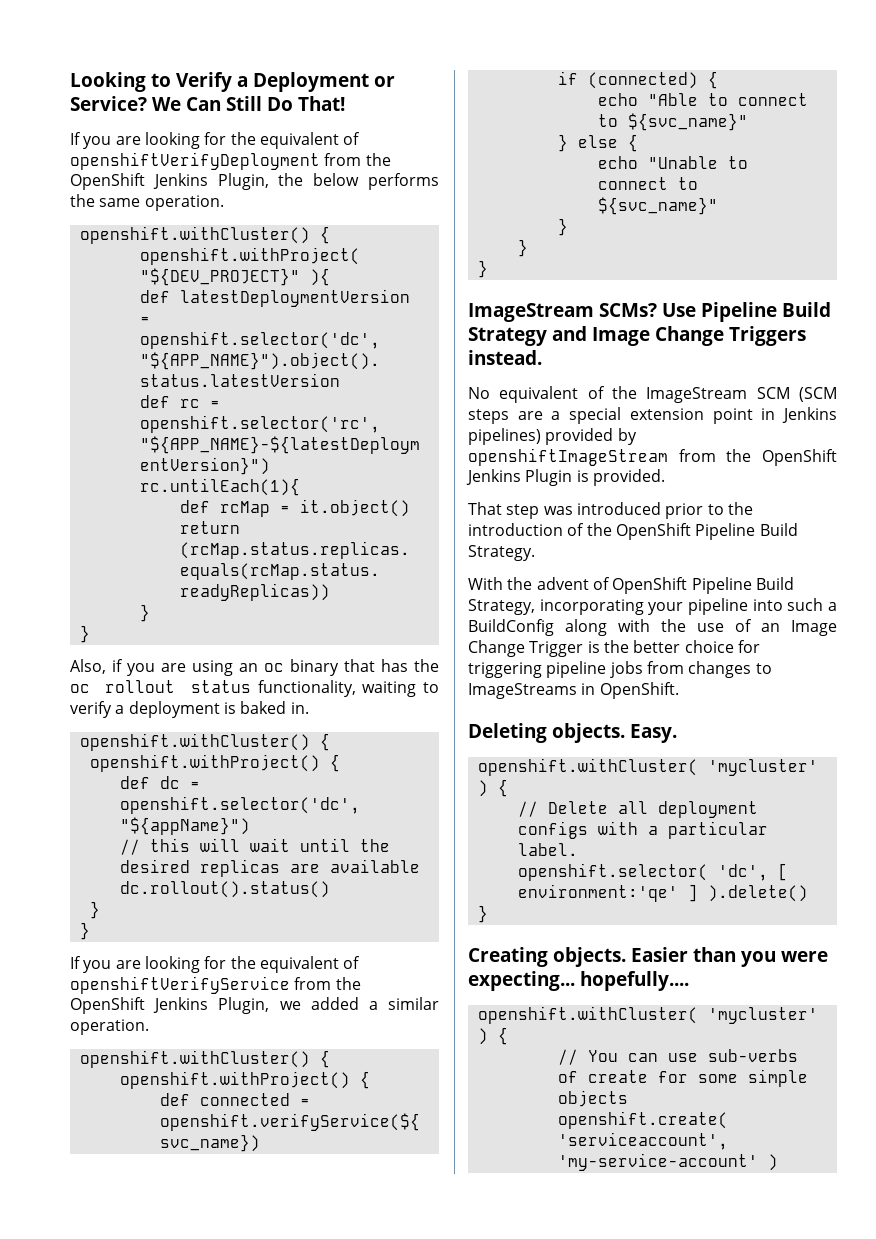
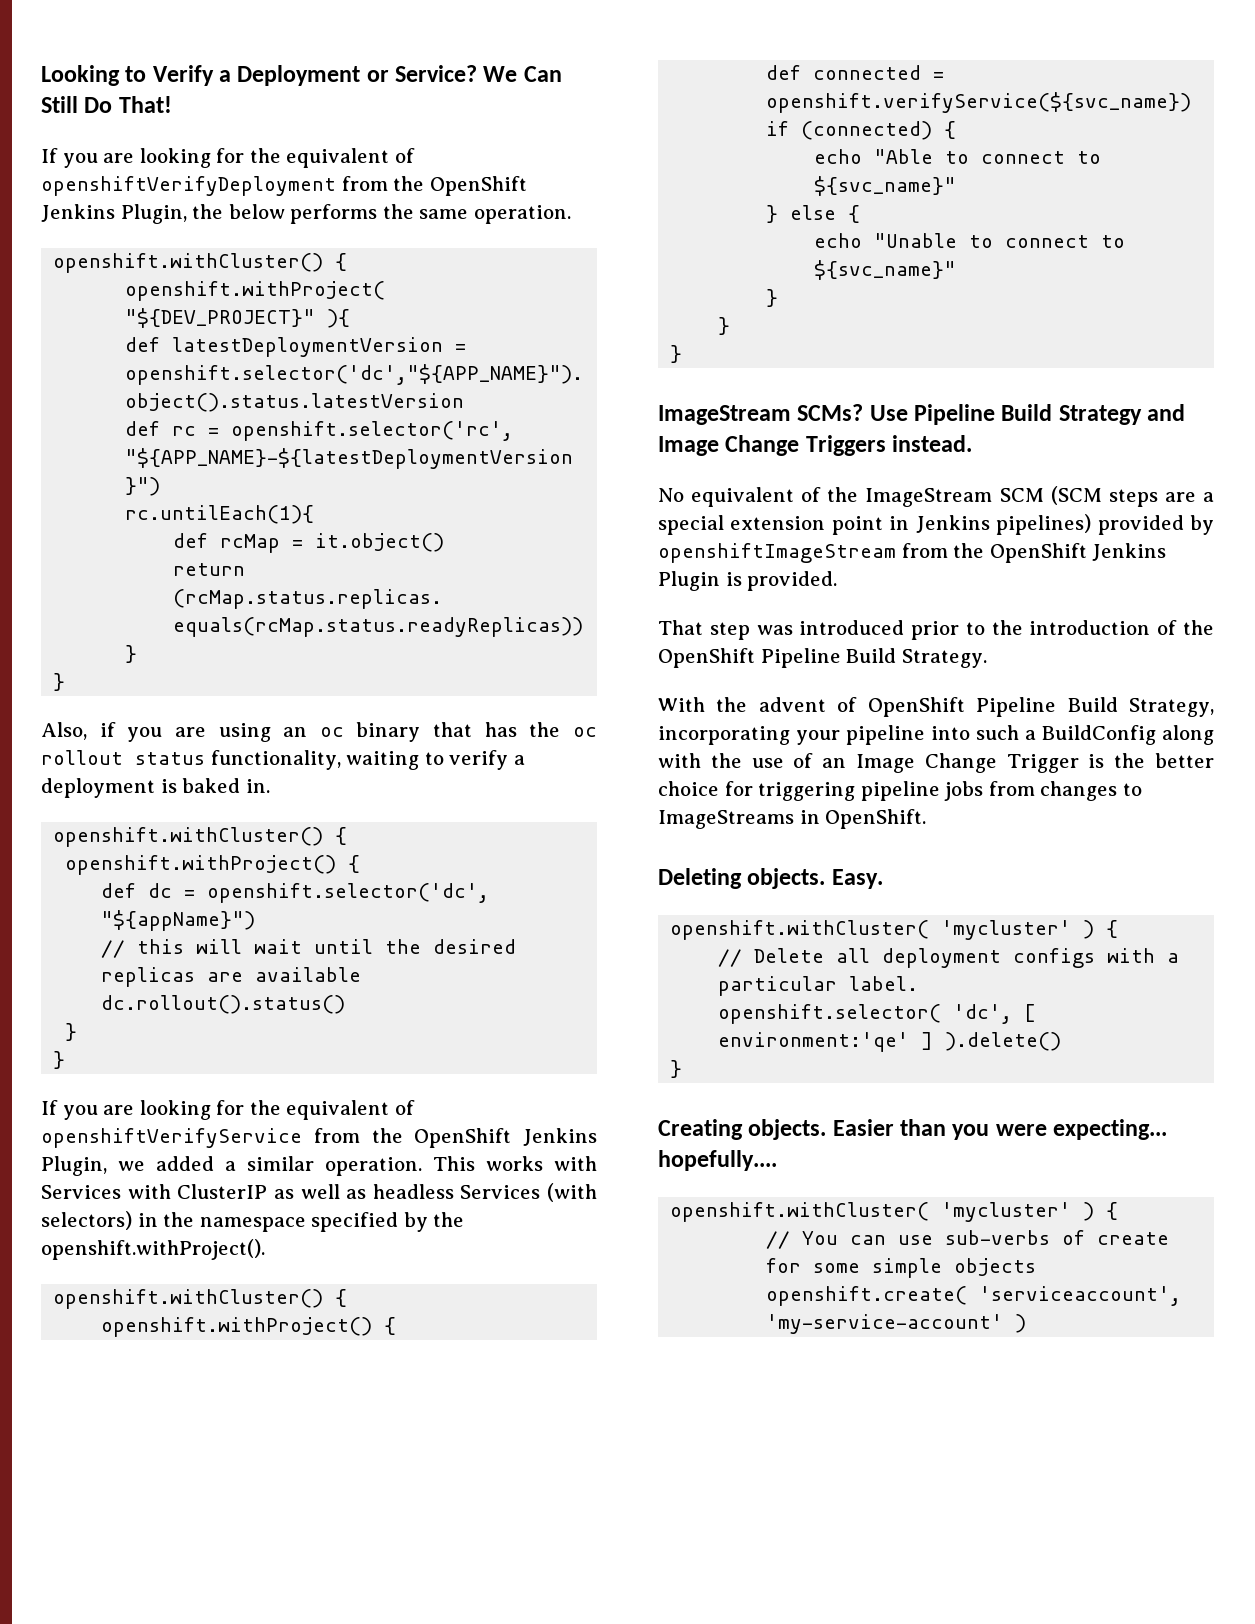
(149, 1027) none -> [433,1156,597,1171] [41,1183,597,1202] [41,1211,465,1232] [41,1239,265,1260] This works with Services with ClusterIP as well as headless Services (with selectors) in the namespace specified by the openshift.withProject().

